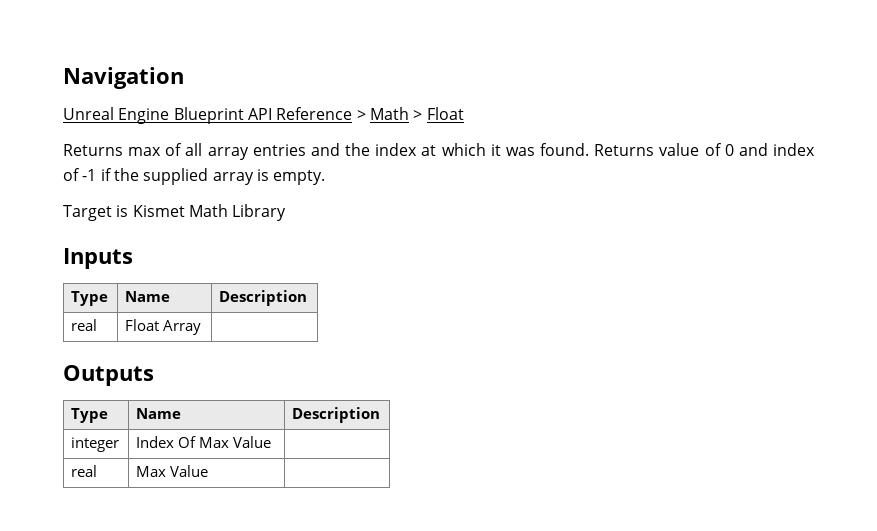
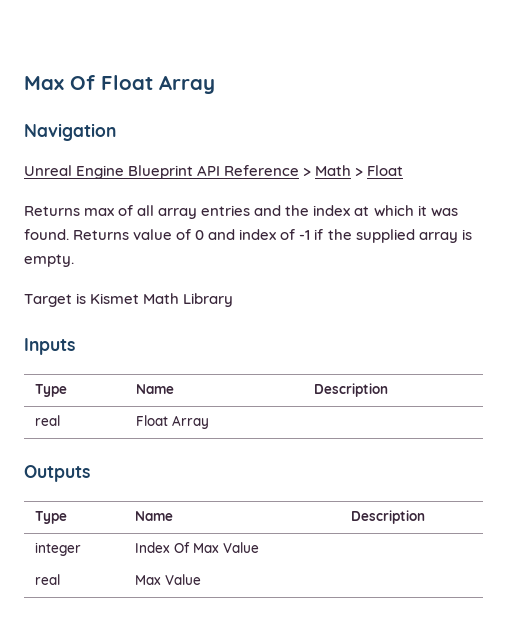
(63, 78) none -> [24,75,215,94] Max Of Float Array //

